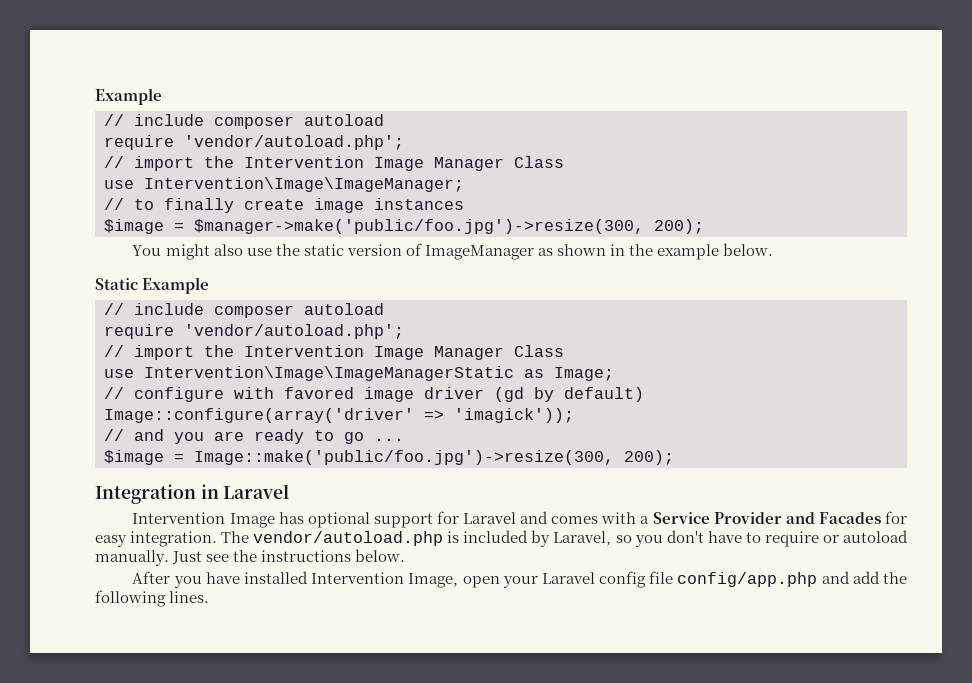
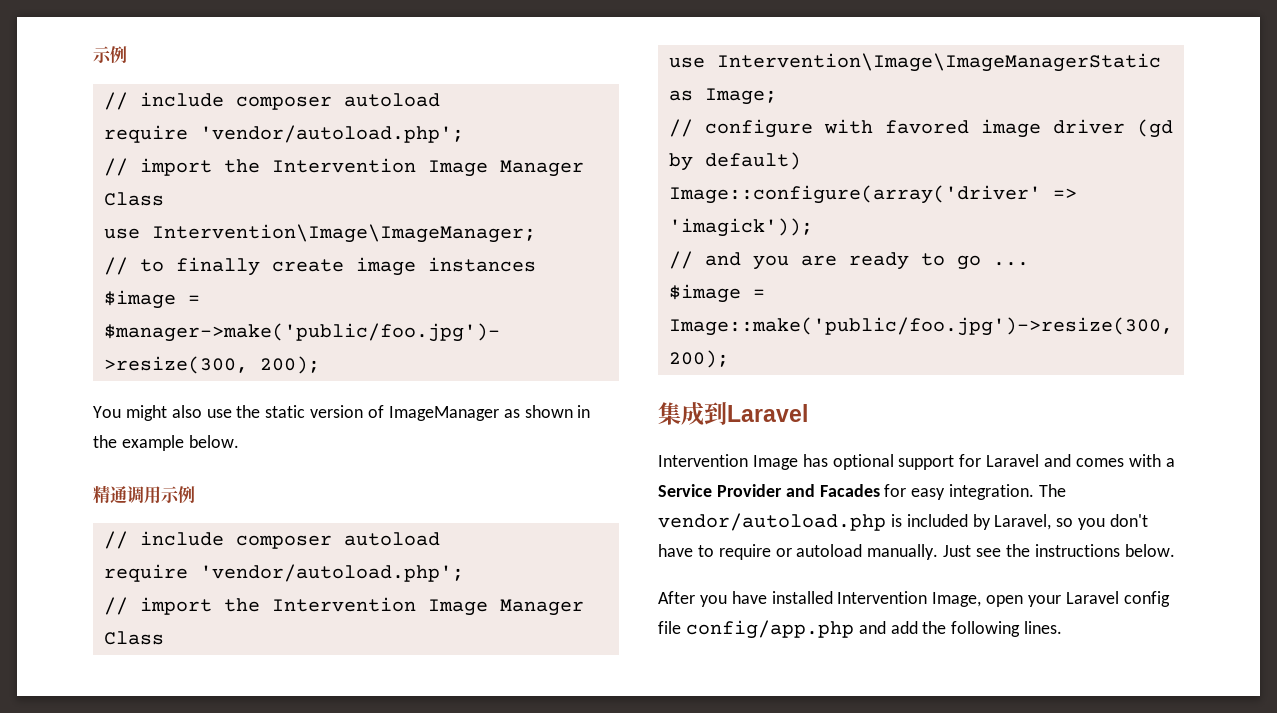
[95,88,162,105] Example -> [93,46,127,63] 示例
[95,277,210,294] Static Example -> [93,485,195,504] 精通调用示例
[95,484,219,504] Integration in -> [658,402,727,426] 集成到

